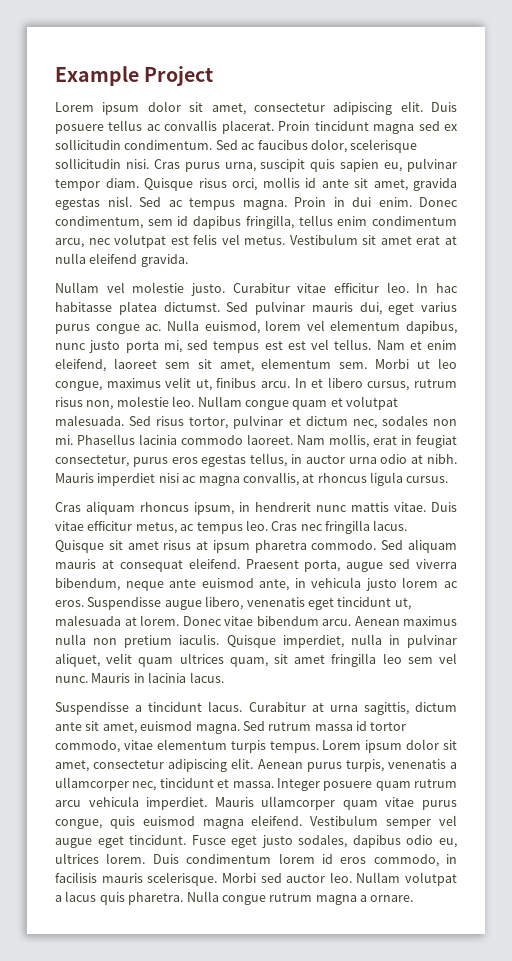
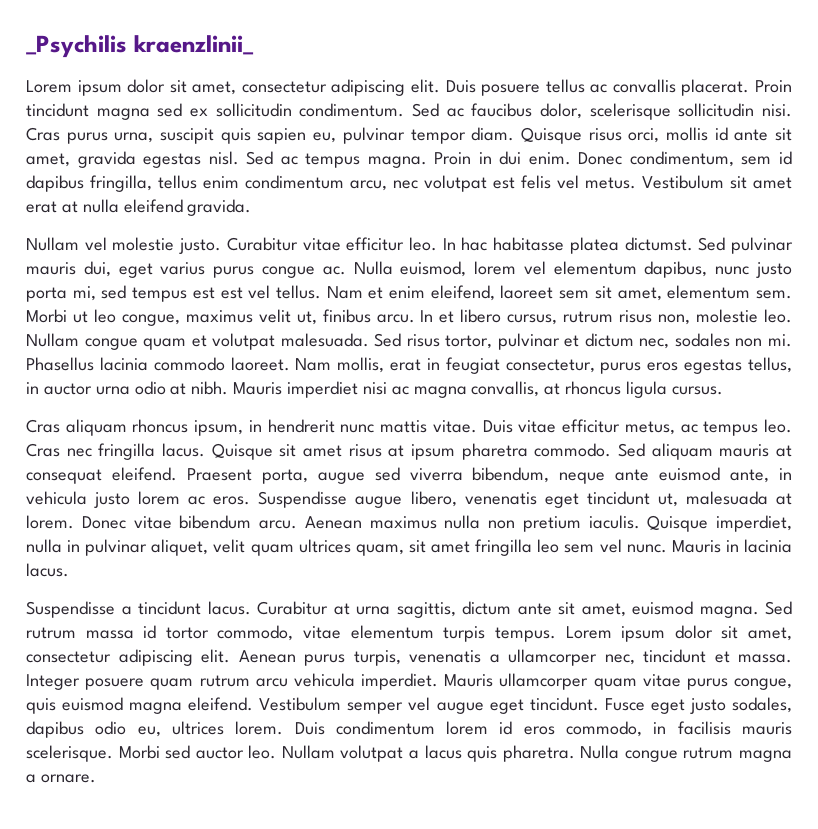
[55,66,214,86] Example Project -> [26,35,254,58] _Psychilis kraenzlinii_

